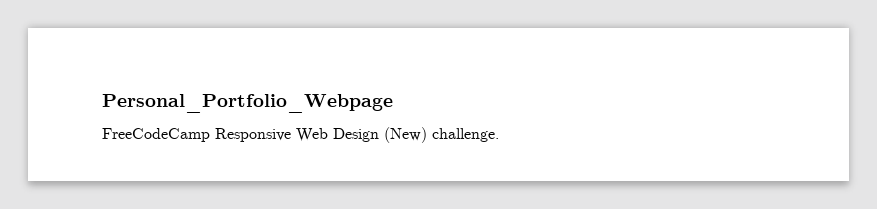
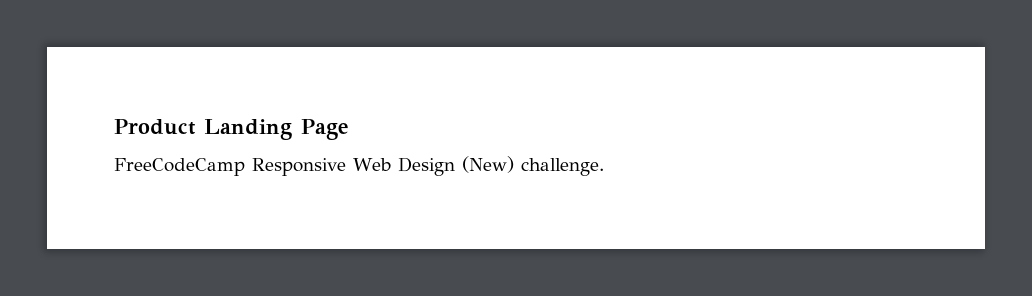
[102,94,393,113] Personal_Portfolio_Webpage -> [114,119,349,140] Product Landing Page

